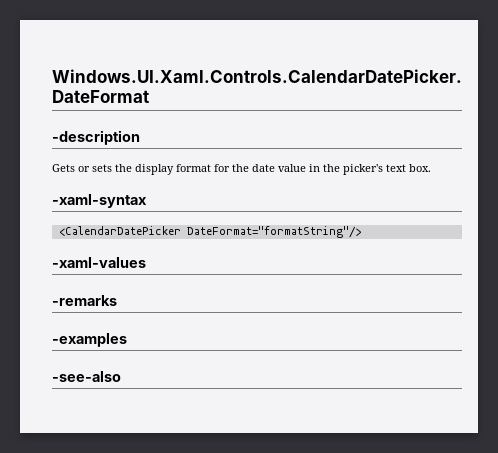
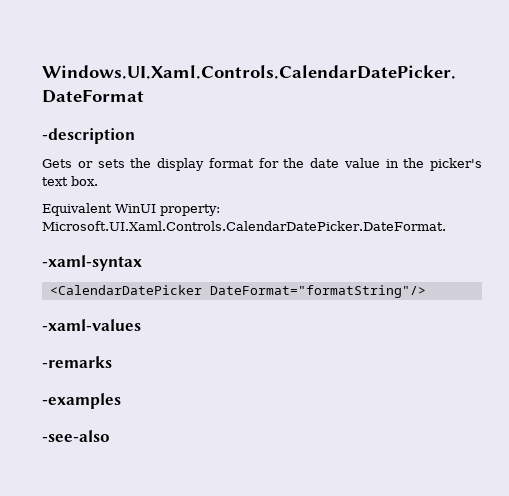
(431, 168) none -> [42,203,220,216] [42,221,446,231] // Equivalent WinUI property: Microsoft.UI.Xaml.Controls.CalendarDatePicker.DateFormat.

